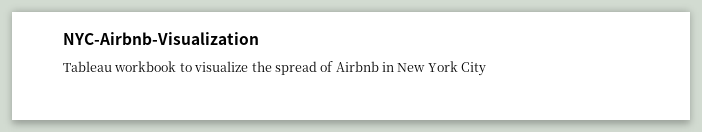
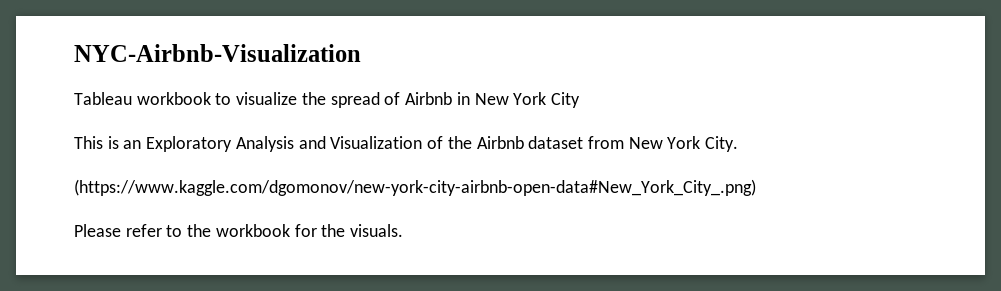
(487, 69) none -> [74,136,739,152] [74,179,756,196] [74,224,404,237] // This is an Exploratory Analysis and Visualization of the Airbnb dataset from New York City. // (https://www.kaggle.com/dgomonov/new-york-city-airbnb-open-data#New_York_City_.png) // Please refer to the workbook for the visuals.

